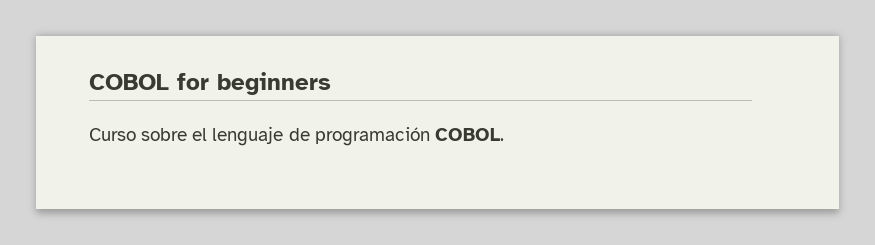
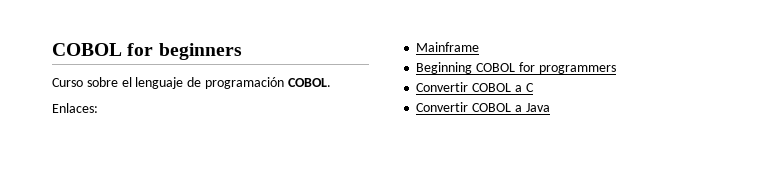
(504, 134) none -> [52,103,98,113] [416,42,480,52] [416,62,616,74] [416,82,534,92] [416,102,550,112] // Enlaces: // Mainframe // Beginning COBOL for programmers // Convertir COBOL a C // Convertir COBOL a Java

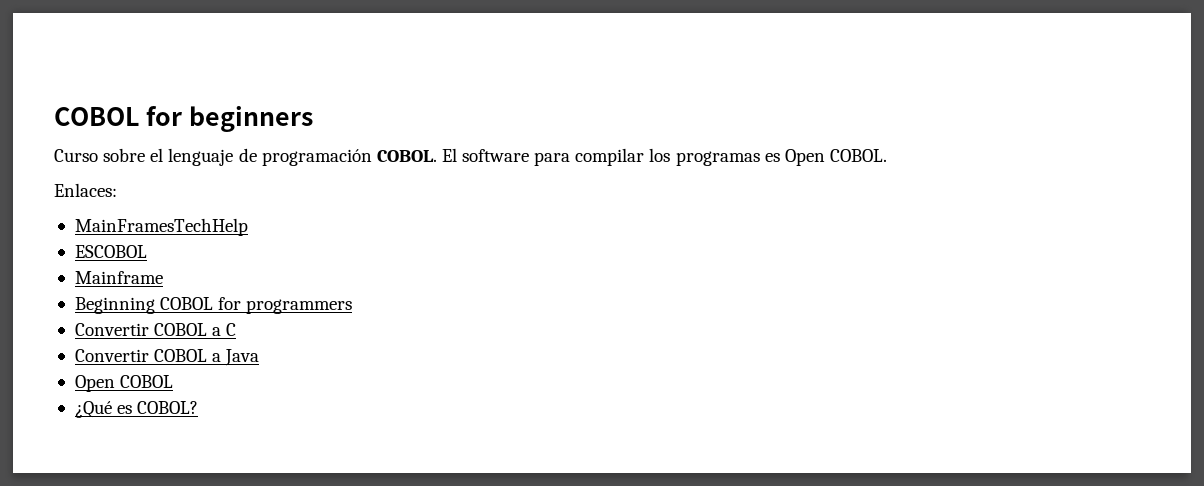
(331, 82) none -> [441,148,887,166] El software para compilar los programas es Open COBOL.
(98, 108) none -> [74,218,248,236] [74,245,147,258] // MainFramesTechHelp // ESCOBOL
(550, 107) none -> [74,375,174,392] [74,401,199,418] // Open COBOL // ¿Qué es COBOL?

